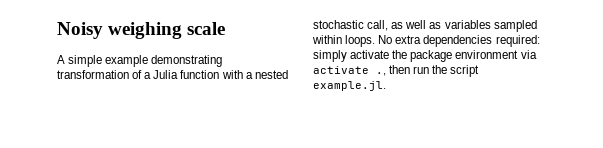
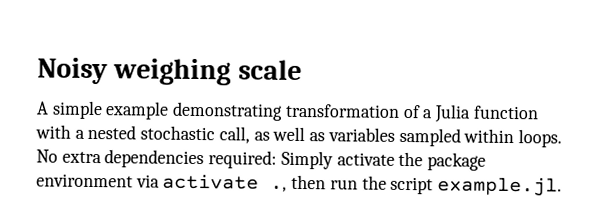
[313,50,347,62] simply -> [280,150,333,170] Simply

